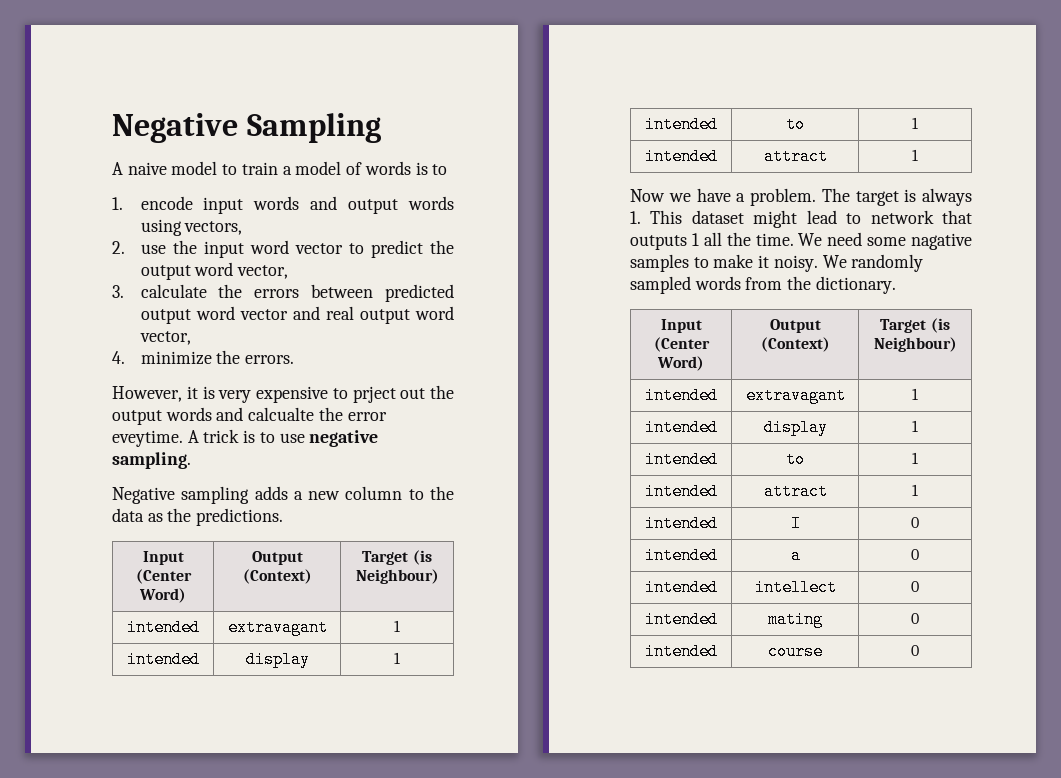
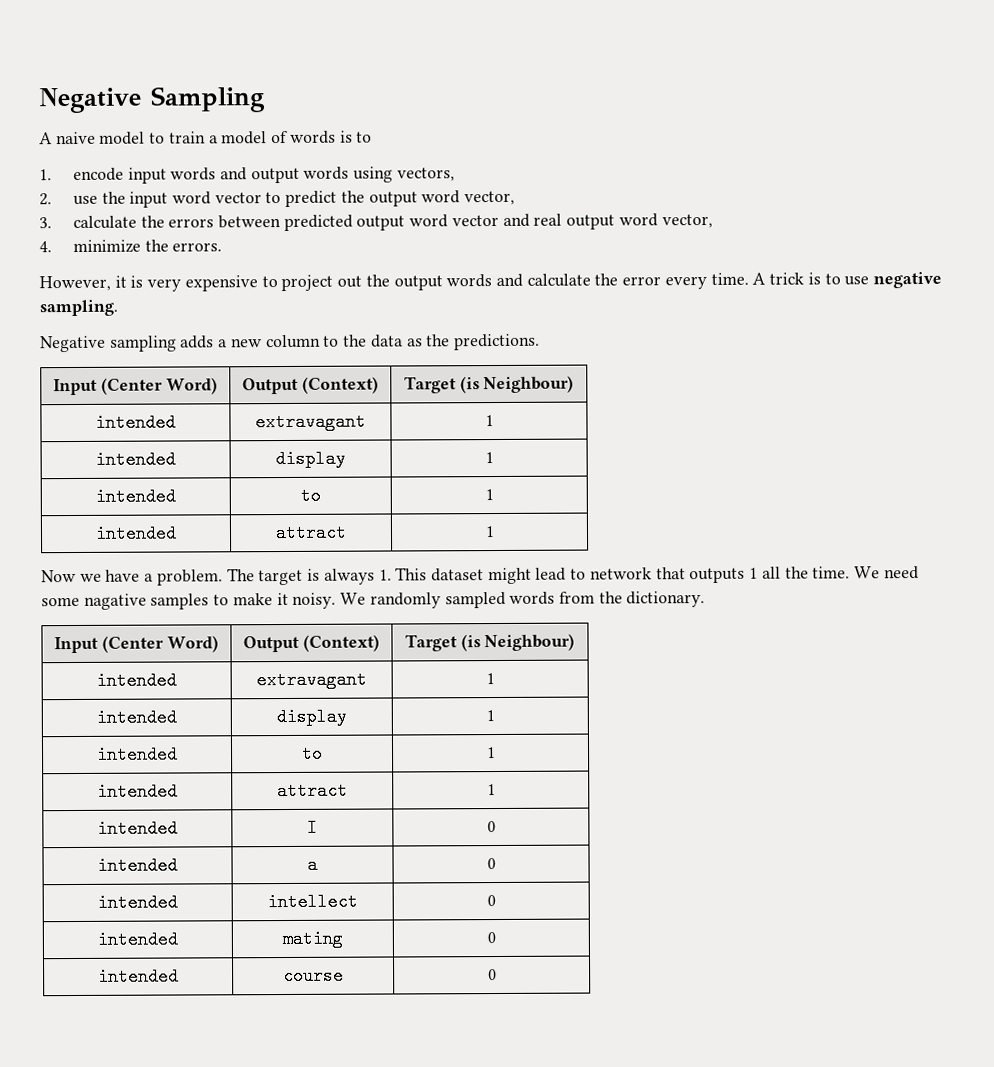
[352,386,396,403] prject -> [281,274,334,292] project
[248,407,315,421] calcualte -> [526,273,591,287] calculate
[112,430,183,447] eveytime. -> [664,272,749,290] every time.

